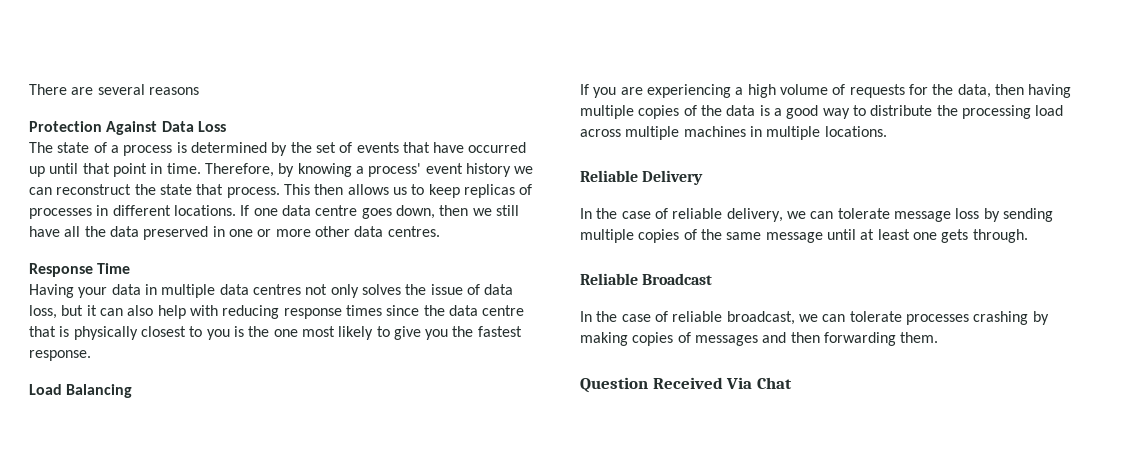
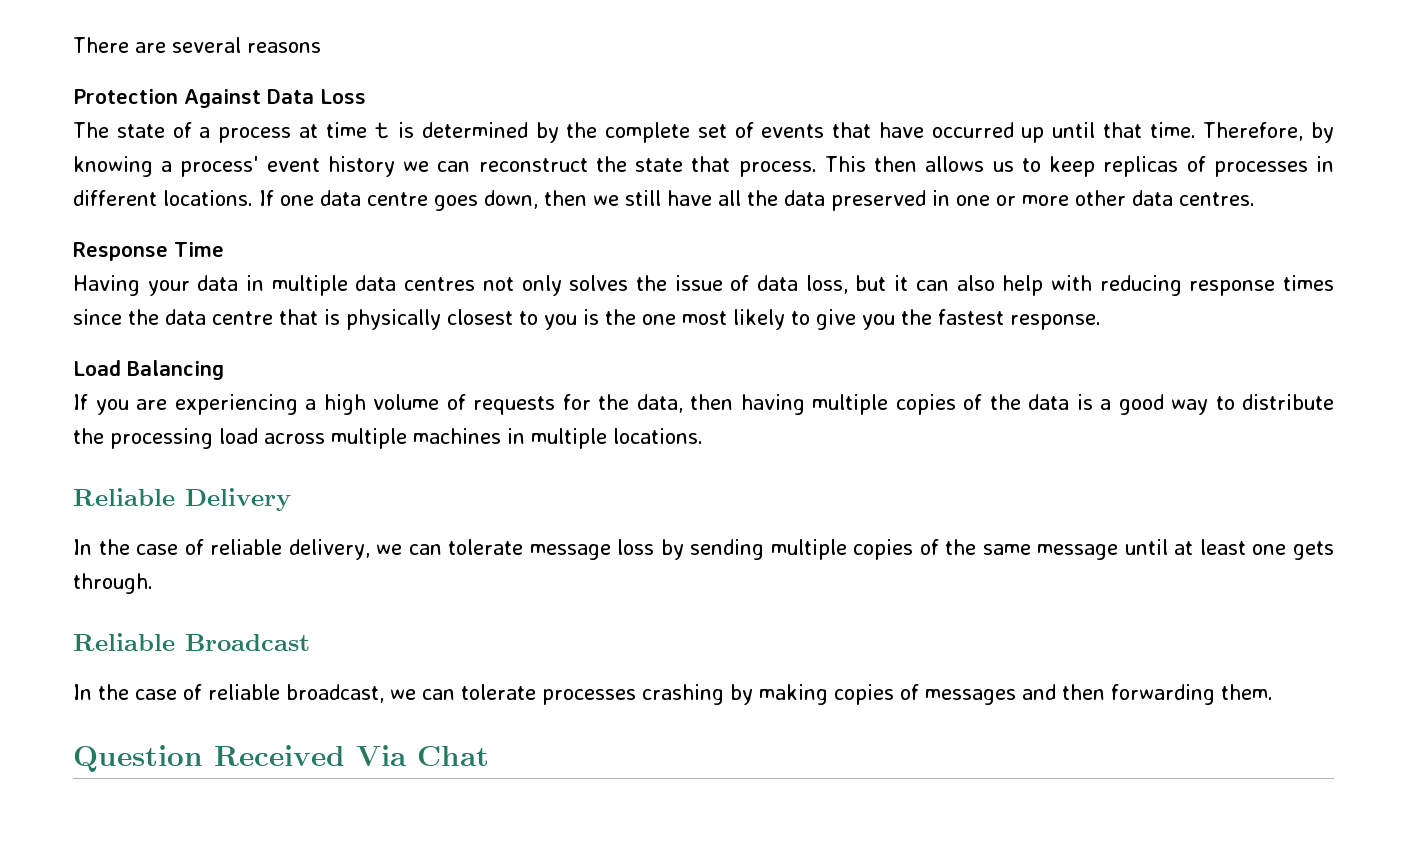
(173, 150) none -> [298,122,391,139] at time t
(312, 147) none -> [605,122,690,143] complete
[112,163,163,177] point in -> (1142, 130) none

